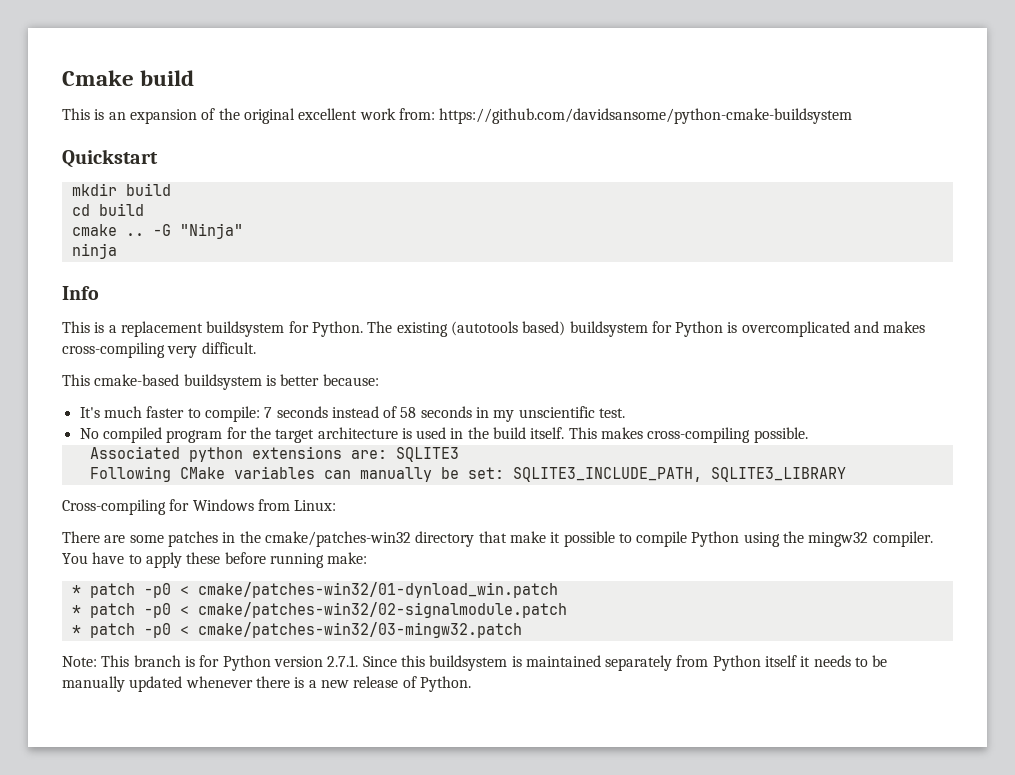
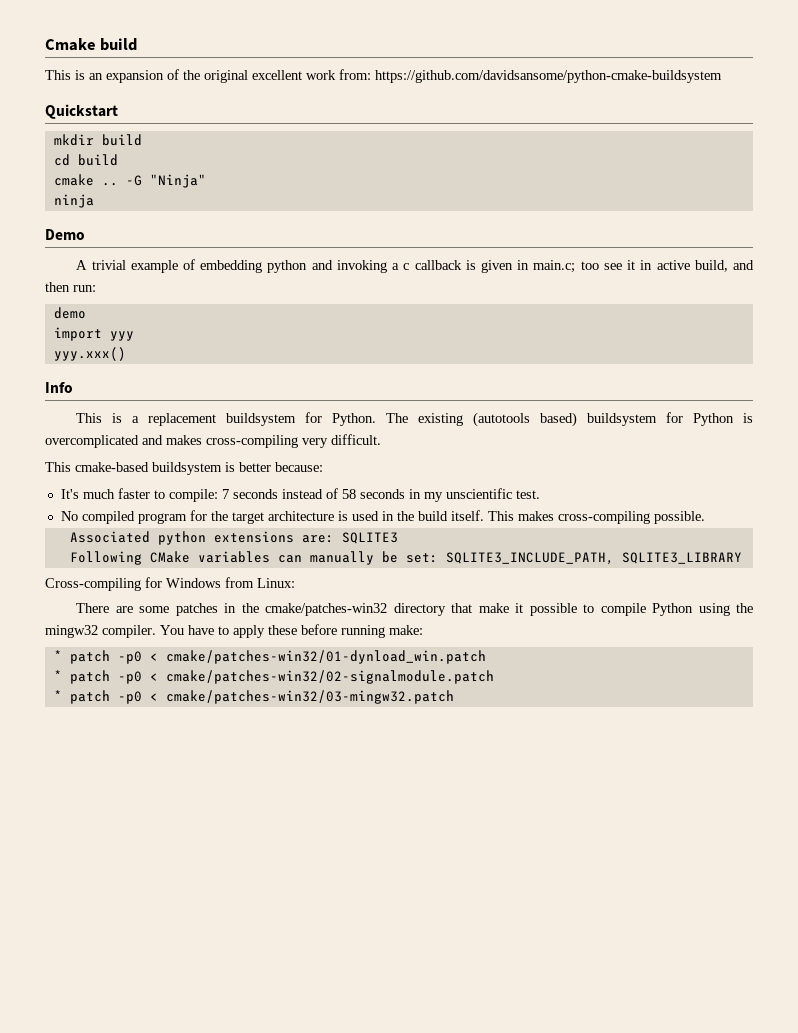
(117, 251) none -> [45,229,85,240] [76,259,754,273] [45,282,96,292] [53,307,86,319] [53,327,134,341] [53,347,126,361] // Demo // A trivial example of embedding python and invoking a c callback is given in main.c; too see it in active build, and then run: // demo // import yyy // yyy.xxx()
[62,655,888,671] [62,676,471,692] // Note: This branch is for Python version 2.7.1. Since this buildsystem is maintained separately from Python itself it needs to be manually updated whenever there is a new release of Python. -> (454, 697) none

